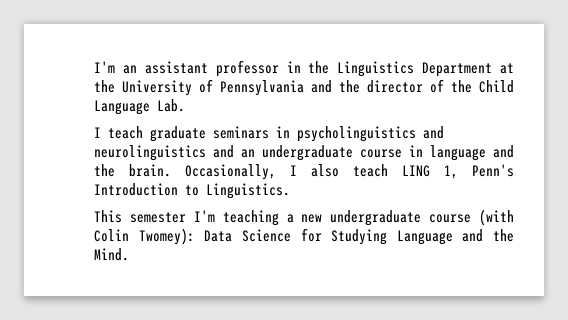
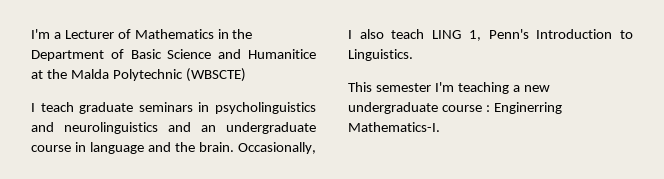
[94,60,514,77] [94,79,514,96] [94,99,185,115] I'm an assistant professor in the Linguistics Department at the University of Pennsylvania and the director of the Child Language Lab. -> [31,29,253,39] [31,49,316,61] [31,68,246,82] I'm a Lecturer of Mathematics in the Department of Basic Science and Humanitice at the Malda Polytechnic (WBSCTE)
[479,209,514,226] [94,228,514,245] [94,248,129,261] (with Colin Twomey): Data Science for Studying Language and the Mind. -> [485,102,562,114] [348,122,440,132] : Enginerring Mathematics-I.

